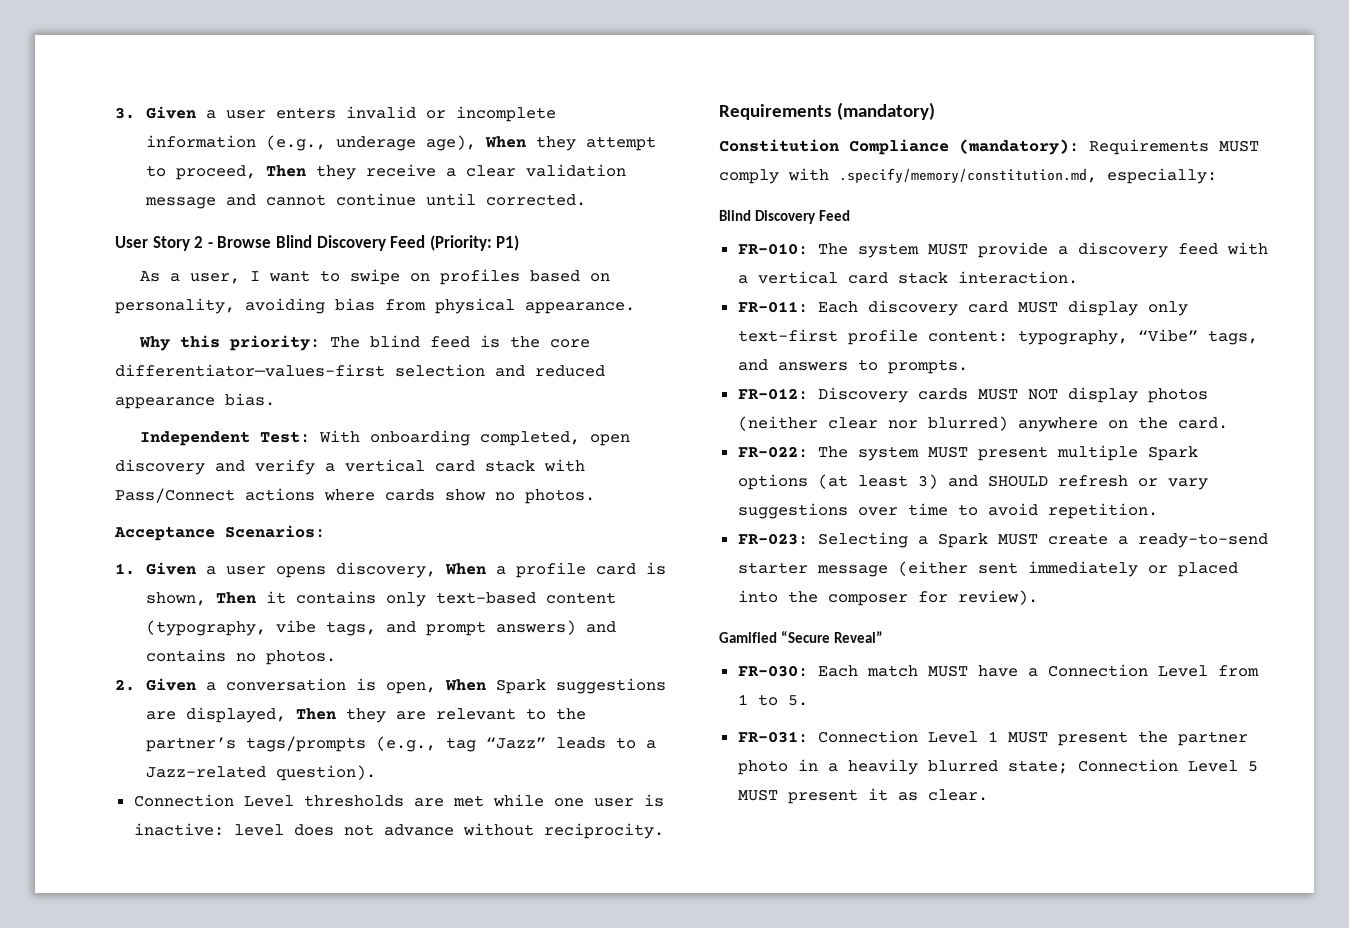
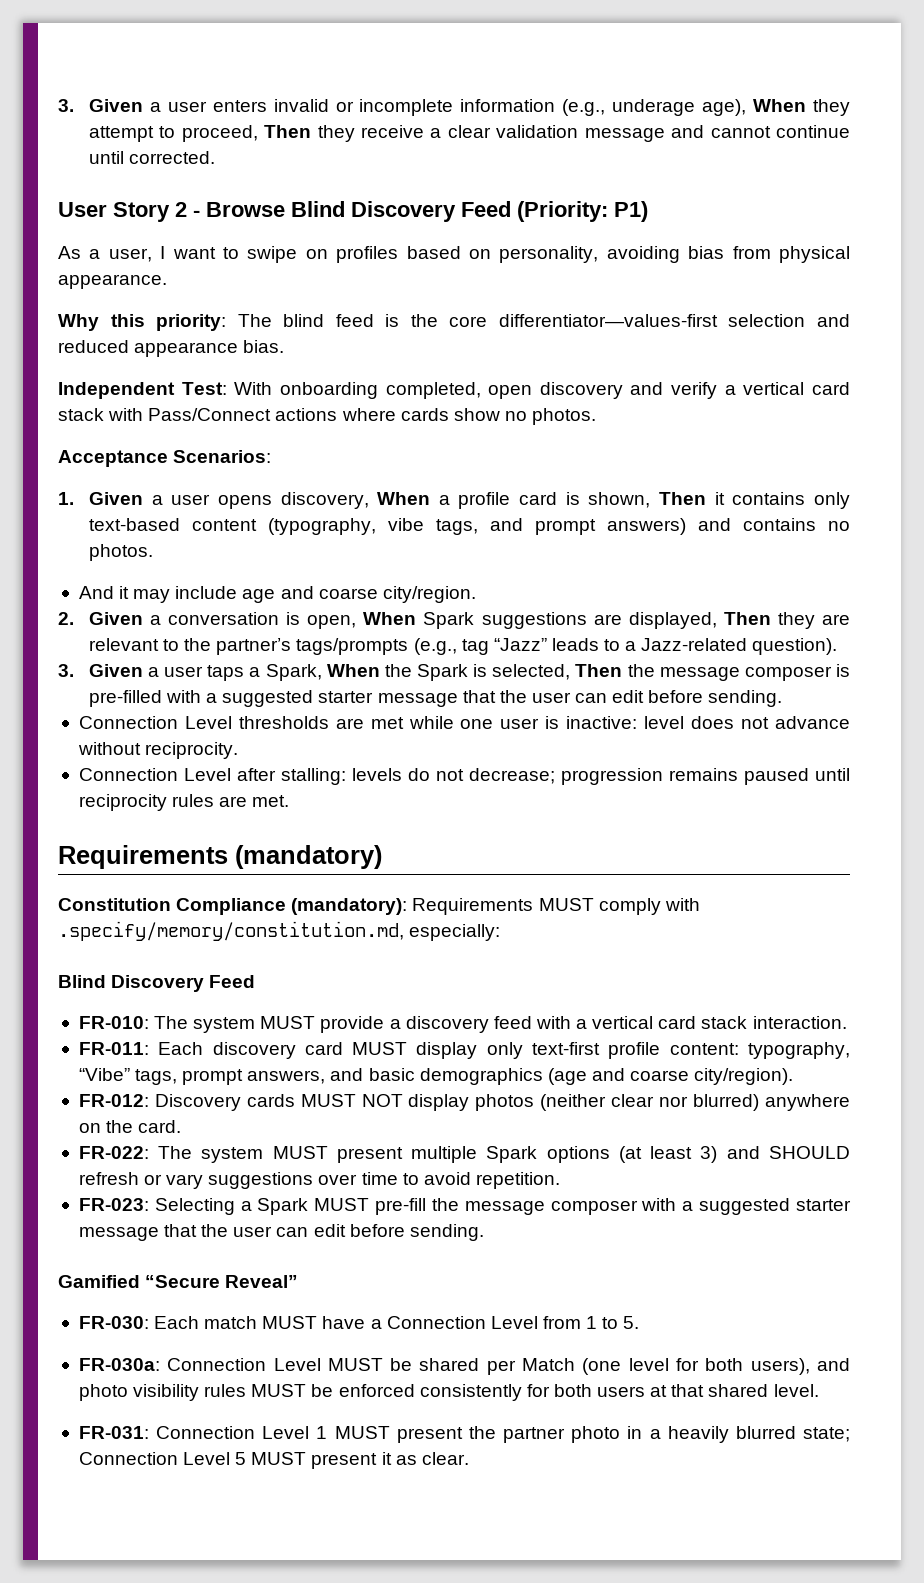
(337, 657) none -> [78,586,476,603] // And it may include age and coarse city/region.
(377, 773) none -> [58,664,850,681] [88,690,783,707] // 3. Given a user taps a Spark, When the Spark is selected, Then the message composer is pre-filled with a suggested starter message that the user can edit before sending.
(664, 831) none -> [78,768,850,785] [78,794,290,811] // Connection Level after stalling: levels do not decrease; progression remains paused until reciprocity rules are met.
[737,359,968,374] and answers to prompts. -> [182,1068,794,1085] prompt answers, and basic demographics (age and coarse city/region).
[1047,533,1268,548] [737,561,1238,577] [737,590,1038,606] create a ready-to-send starter message (either sent immediately or placed into the composer for review). -> [375,1198,852,1215] [78,1224,484,1241] pre-fill the message composer with a suggested starter message that the user can edit before sending.
(808, 700) none -> [78,1358,850,1375] [78,1384,819,1401] // FR-030a: Connection Level MUST be shared per Match (one level for both users), and photo visibility rules MUST be enforced consistently for both users at that shared level.

